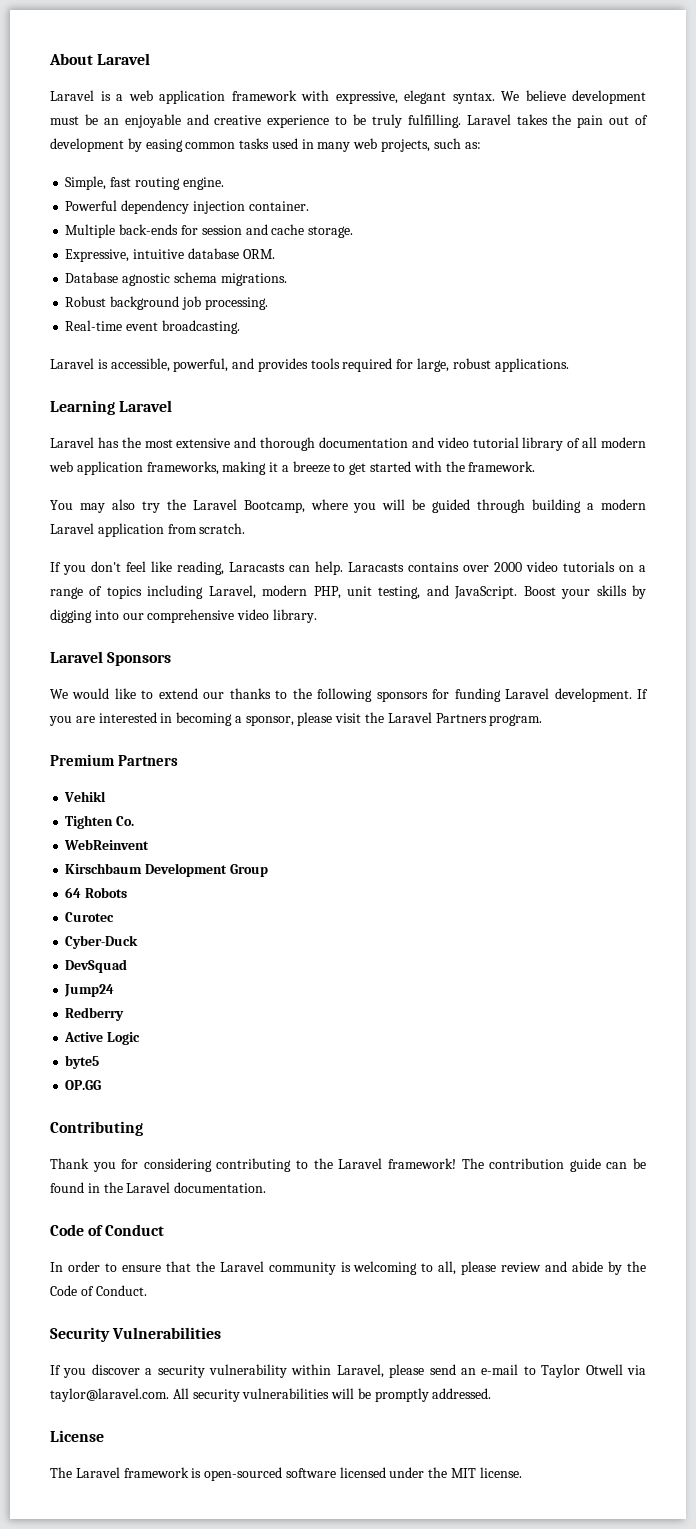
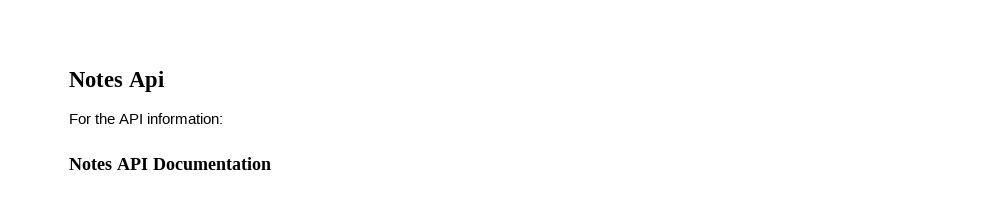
[49,53,151,65] [50,90,646,104] [50,114,648,128] [50,138,481,152] [65,176,224,190] [65,200,309,214] [65,224,354,238] [65,248,275,262] [65,272,287,286] [65,296,268,310] [65,320,240,334] [50,358,569,372] [50,400,173,415] [50,437,646,451] [49,461,536,475] [50,499,646,513] [50,523,246,537] [50,561,646,575] [50,585,647,599] [50,609,317,623] [50,651,172,666] [50,688,648,702] [49,712,543,726] [50,754,178,766] [64,791,107,802] [65,815,135,829] [64,839,150,850] [65,863,268,877] [65,887,128,898] [65,912,115,922] [65,935,139,949] [65,959,128,973] [64,984,115,997] [65,1007,125,1021] [64,1032,141,1045] [65,1055,100,1069] [65,1080,102,1090] [50,1121,143,1136] [50,1158,647,1172] [50,1182,267,1193] [50,1224,165,1236] [50,1261,647,1275] [50,1285,147,1296] [50,1327,222,1342] [50,1364,646,1378] [50,1388,492,1402] [50,1430,104,1442] [50,1467,522,1481] About Laravel // Laravel is a web application framework with expressive, elegant syntax. We believe development must be an enjoyable and creative experience to be truly fulfilling. Laravel takes the pain out of development by easing common tasks used in many web projects, such as: // Simple, fast routing engine. // Powerful dependency injection container. // Multiple back-ends for session and cache storage. // Expressive, intuitive database ORM. // Database agnostic schema migrations. // Robust background job processing. // Real-time event broadcasting. // Laravel is accessible, powerful, and provides tools required for large, robust applications. // Learning Laravel // Laravel has the most extensive and thorough documentation and video tutorial library of all modern web application frameworks, making it a breeze to get started with the framework. // You may also try the Laravel Bootcamp, where you will be guided through building a modern Laravel application from scratch. // If you don't feel like reading, Laracasts can help. Laracasts contains over 2000 video tutorials on a range of topics including Laravel, modern PHP, unit testing, and JavaScript. Boost your skills by digging into our comprehensive video library. // Laravel Sponsors // We would like to extend our thanks to the following sponsors for funding Laravel development. If you are interested in becoming a sponsor, please visit the Laravel Partners program. // Premium Partners // Vehikl // Tighten Co. // WebReinvent // Kirschbaum Development Group // 64 Robots // Curotec // Cyber-Duck // DevSquad // Jump24 // Redberry // Active Logic // byte5 // OP.GG // Contributing // Thank you for considering contributing to the Laravel framework! The contribution guide can be found in the Laravel documentation. // Code of Conduct // In order to ensure that the Laravel community is welcoming to all, please review and abide by the Code of Conduct. // Security Vulnerabilities // If you discover a security vulnerability within Laravel, please send an e-mail to Taylor Otwell via taylor@laravel.com. All security vulnerabilities will be promptly addressed. // License // The Laravel framework is open-sourced software licensed under the MIT license. -> [69,71,165,92] [69,113,224,124] [69,157,271,170] Notes Api // For the API information: // Notes API Documentation

